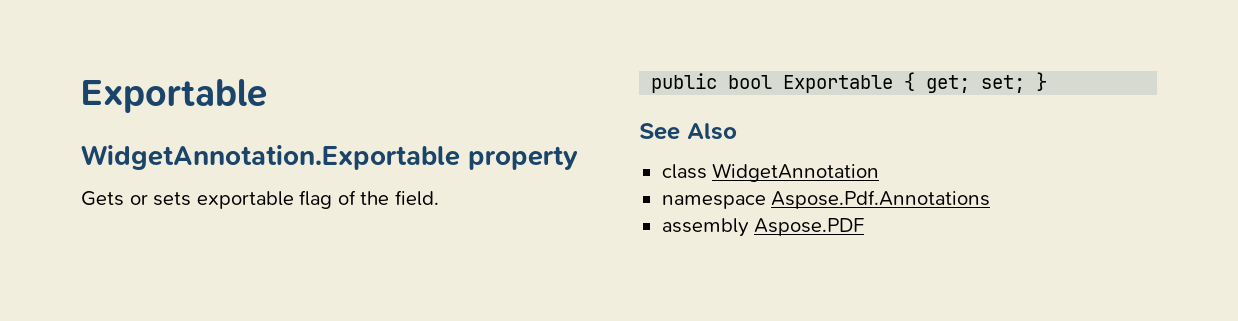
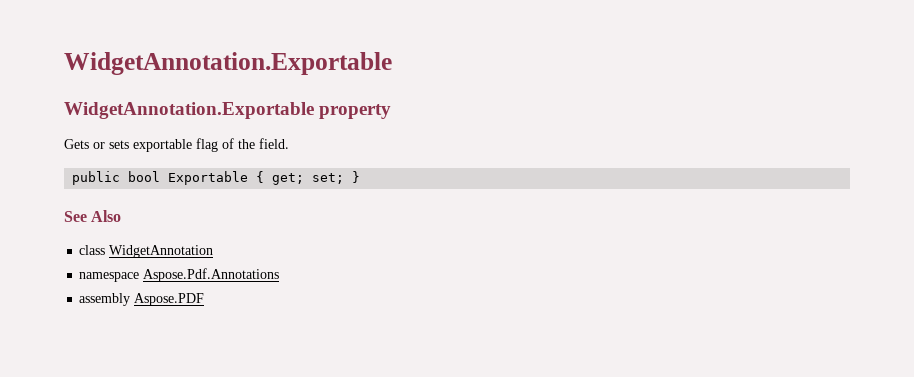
[81,79,267,113] Exportable -> [64,52,392,75] WidgetAnnotation.Exportable

